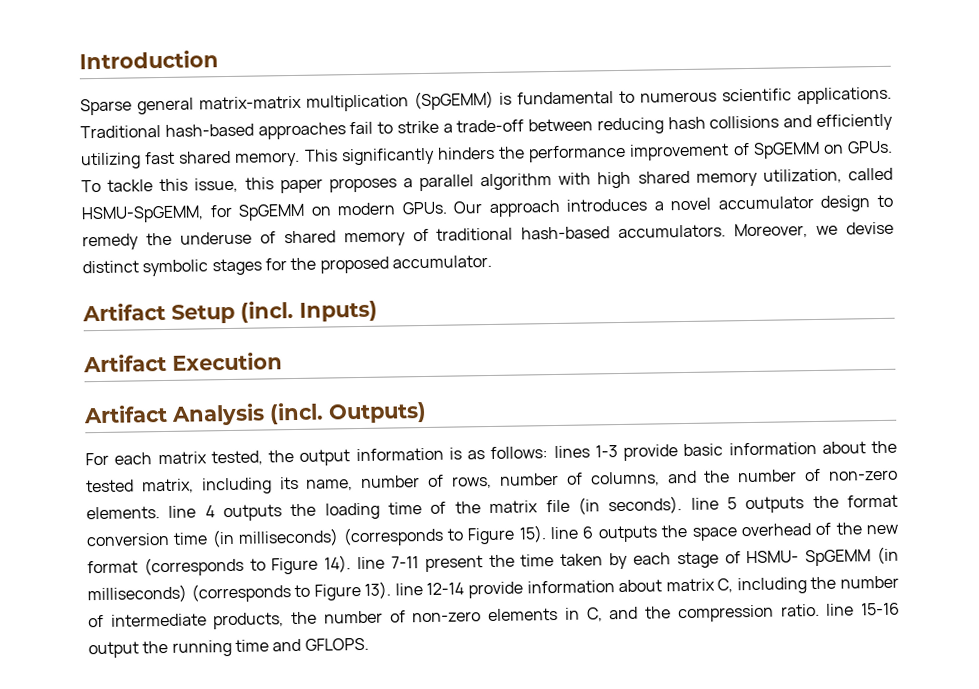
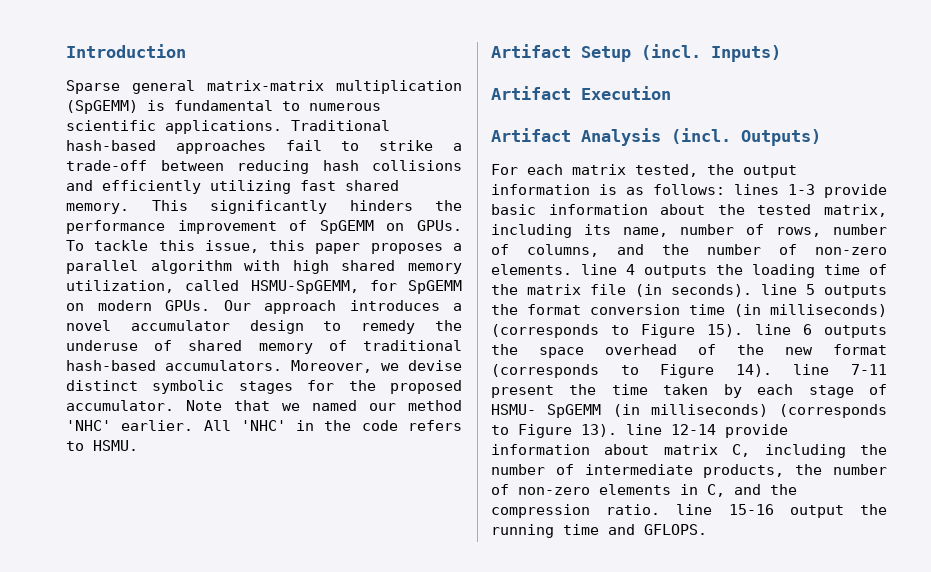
(492, 261) none -> [186,400,462,411] [66,420,462,431] [66,440,138,451] Note that we named our method 'NHC' earlier. All 'NHC' in the code refers to HSMU.

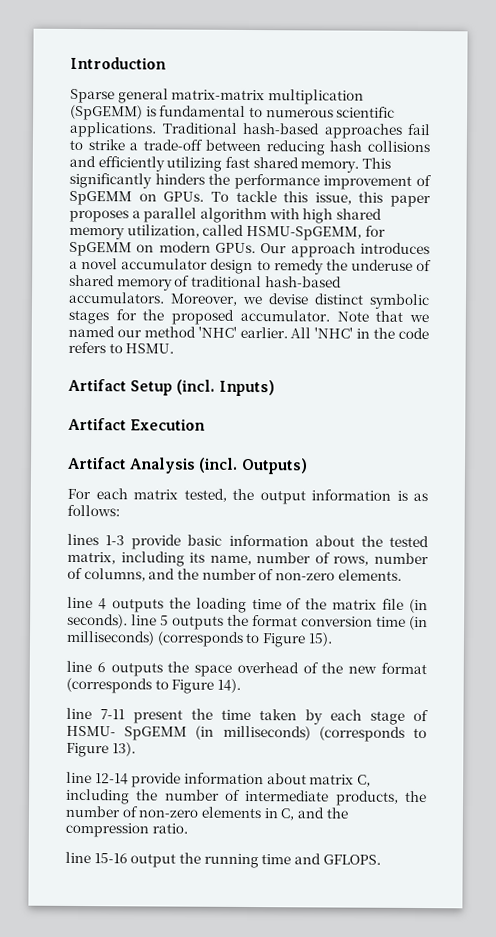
(725, 189) none -> (120, 510) //
(572, 269) none -> (402, 575) //
(743, 330) none -> (333, 639) //
(772, 370) none -> (241, 685) //
(617, 430) none -> (136, 749) //
(661, 509) none -> (188, 828) //

